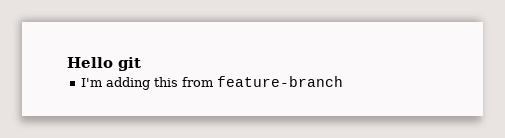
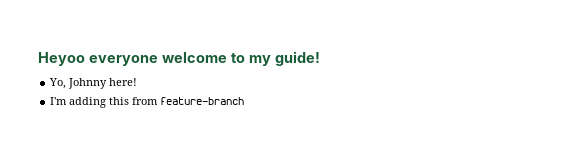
[67,57,141,71] Hello git -> [38,51,320,66] [49,78,138,89] Heyoo everyone welcome to my guide! // Yo, Johnny here!

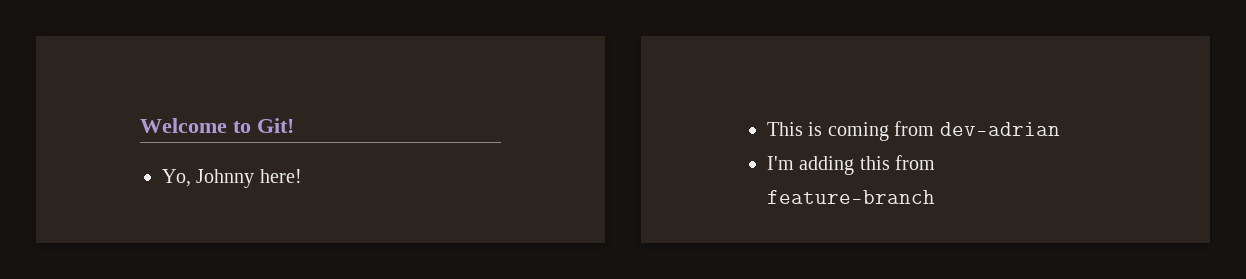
[38,51,320,66] [49,78,138,89] Heyoo everyone welcome to my guide! // Yo, Johnny here! -> [140,118,294,133] [162,169,302,188] [767,121,1060,141] Welcome to Git! // Yo, Johnny here! // This is coming from dev-adrian

